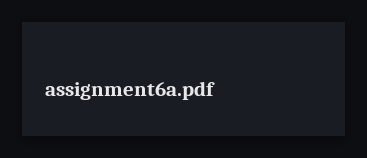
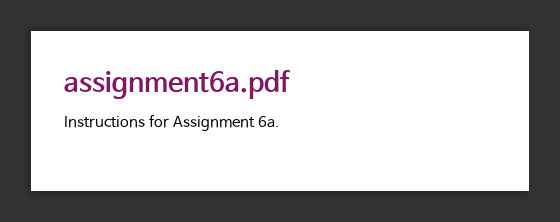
(215, 90) none -> [64,114,279,131] // Instructions for Assignment 6a.

